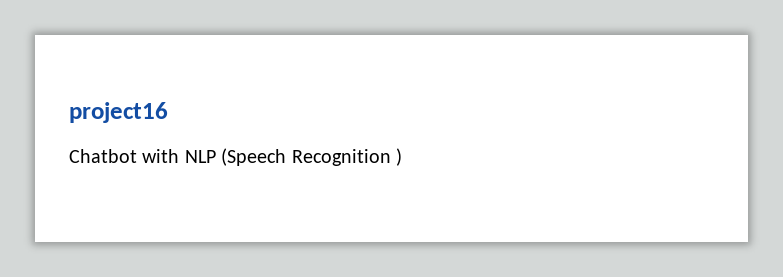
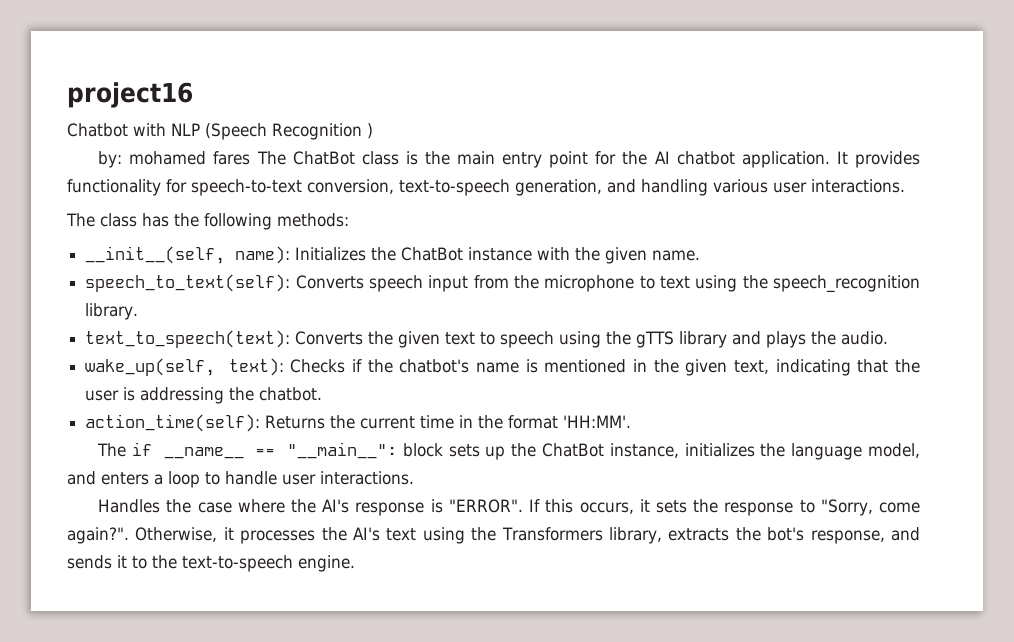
(402, 157) none -> [98,151,921,168] [67,179,905,196] [66,213,349,230] [85,246,701,264] [85,274,921,293] [85,303,139,320] [85,330,889,348] [85,358,921,376] [85,387,323,404] [85,414,632,432] [97,442,921,460] [67,471,414,488] [98,499,921,516] [67,527,920,544] [67,555,355,572] // by: mohamed fares The ChatBot class is the main entry point for the AI chatbot application. It provides functionality for speech-to-text conversion, text-to-speech generation, and handling various user interactions. // The class has the following methods: // __init__(self, name): Initializes the ChatBot instance with the given name. // speech_to_text(self): Converts speech input from the microphone to text using the speech_recognition library. // text_to_speech(text): Converts the given text to speech using the gTTS library and plays the audio. // wake_up(self, text): Checks if the chatbot's name is mentioned in the given text, indicating that the user is addressing the chatbot. // action_time(self): Returns the current time in the format 'HH:MM'. // The if __name__ == "__main__": block sets up the ChatBot instance, initializes the language model, and enters a loop to handle user interactions. // Handles the case where the AI's response is "ERROR". If this occurs, it sets the response to "Sorry, come again?". Otherwise, it processes the AI's text using the Transformers library, extracts the bot's response, and sends it to the text-to-speech engine.

